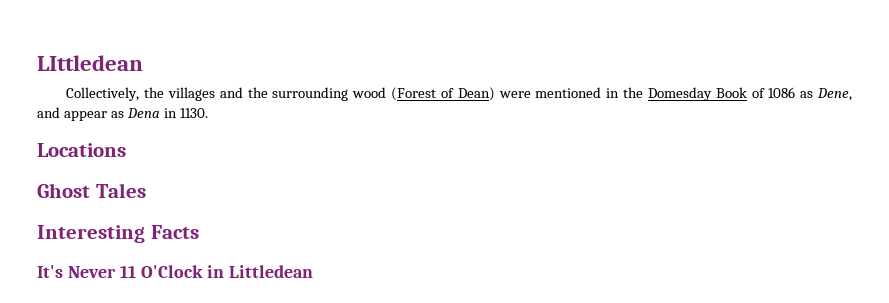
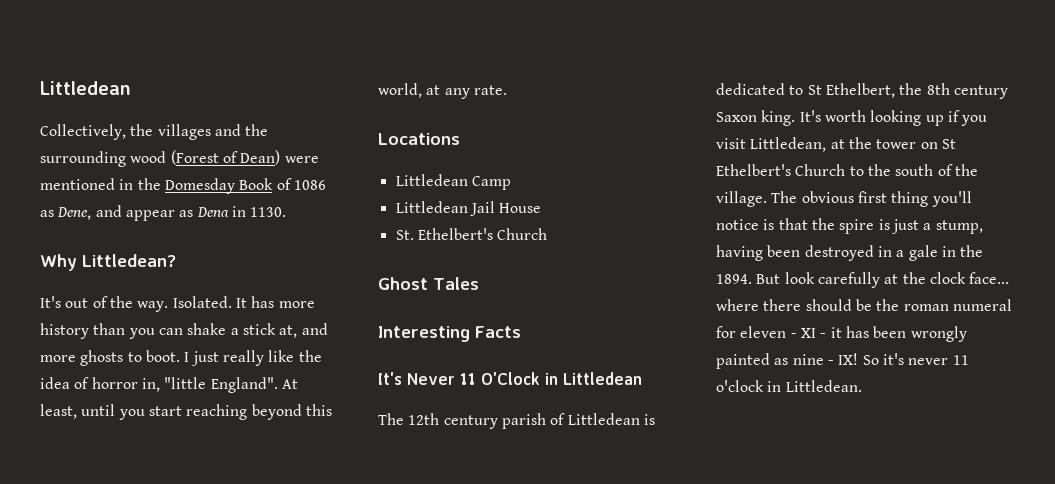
[37,55,143,71] LIttledean -> [40,81,131,95] Littledean
[37,143,126,157] Locations -> [40,254,176,271] [40,296,315,312] [40,323,328,339] [40,350,322,366] [40,377,298,393] [40,404,332,420] [378,83,507,99] [378,133,460,145] [395,174,511,190] [395,201,542,216] [395,228,548,240] Why Littledean? // It's out of the way. Isolated. It has more history than you can shake a stick at, and more ghosts to boot. I just really like the idea of horror in, "little England". At least, until you start reaching beyond this world, at any rate. // Locations // Littledean Camp // Littledean Jail House // St. Ethelbert's Church
(314, 271) none -> [378,413,655,429] [716,83,1008,99] [716,110,988,126] [716,137,956,152] [716,164,978,176] [716,191,972,207] [716,218,983,234] [716,245,984,261] [716,272,1010,288] [716,299,1012,311] [716,326,967,342] [716,353,969,369] [716,380,862,392] // The 12th century parish of Littledean is dedicated to St Ethelbert, the 8th century Saxon king. It's worth looking up if you visit Littledean, at the tower on St Ethelbert's Church to the south of the village. The obvious first thing you'll notice is that the spire is just a stump, having been destroyed in a gale in the 1894. But look carefully at the clock face... where there should be the roman numeral for eleven - XI - it has been wrongly painted as nine - IX! So it's never 11 o'clock in Littledean.

